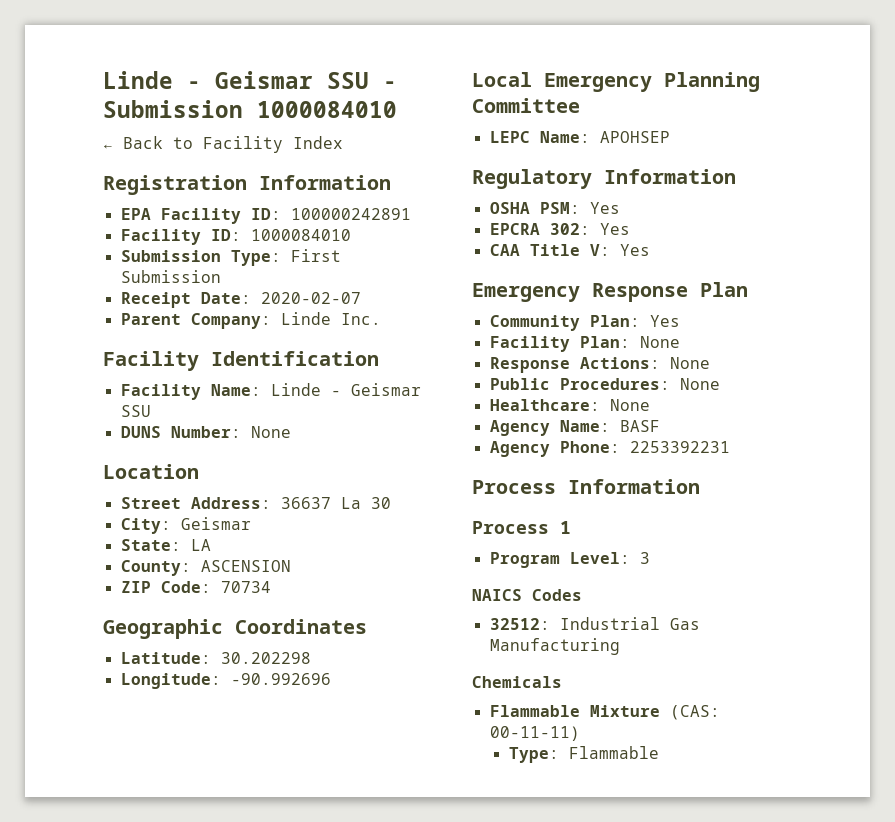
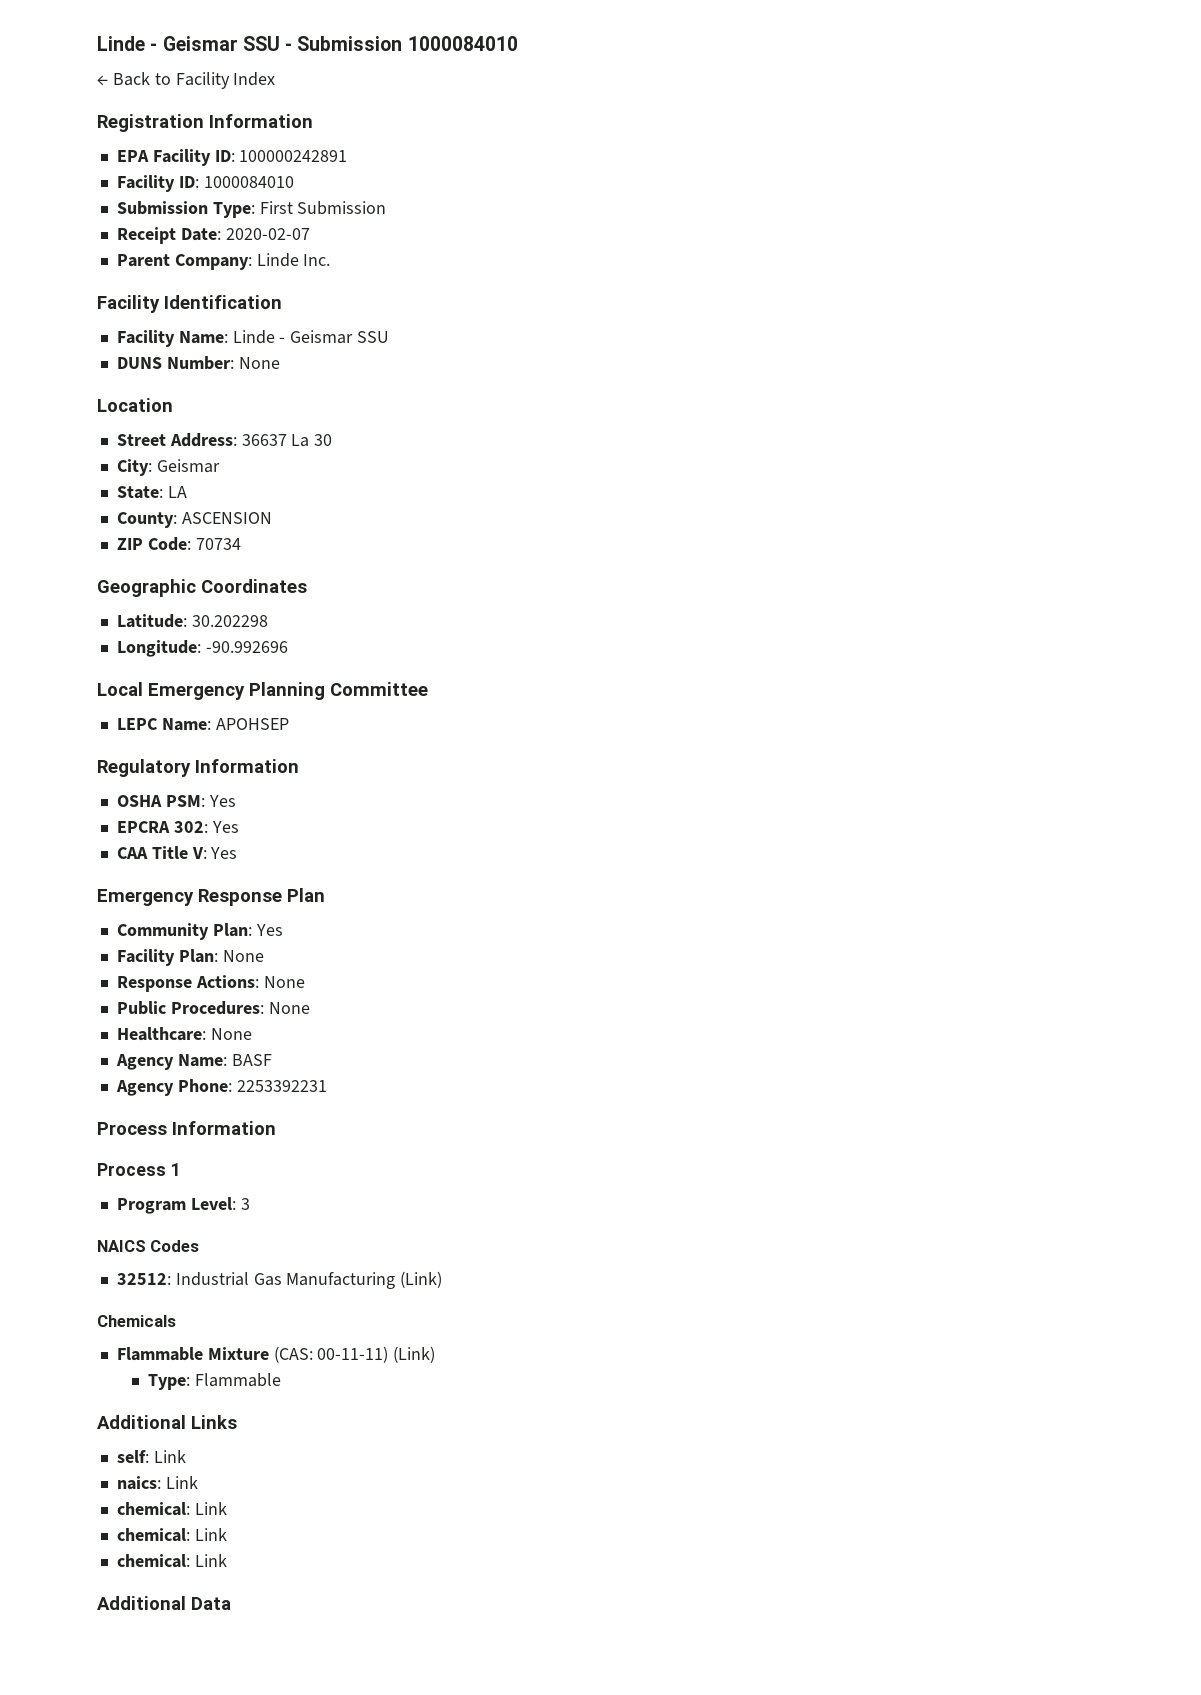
(620, 646) none -> [400,1271,443,1288] (Link)
(580, 733) none -> [393,1346,436,1363] (Link)
(659, 752) none -> [97,1415,237,1429] [116,1450,186,1463] [116,1476,198,1490] [116,1502,227,1516] [116,1528,227,1542] [116,1554,227,1568] [97,1596,231,1610] // Additional Links // self: Link // naics: Link // chemical: Link // chemical: Link // chemical: Link // Additional Data

